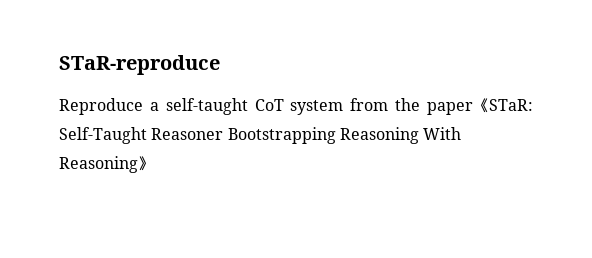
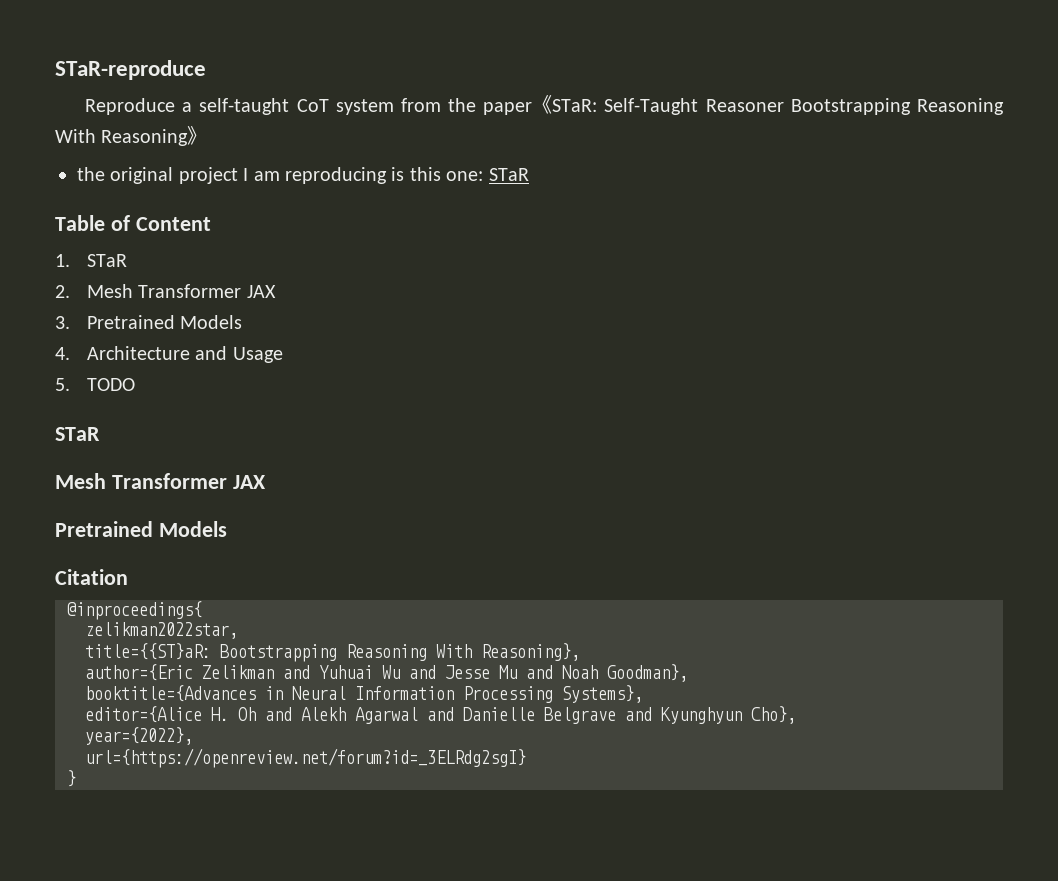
(154, 163) none -> [77,167,529,184] [55,215,211,231] [55,254,127,267] [55,284,276,298] [55,315,243,329] [55,346,283,363] [55,378,135,391] [55,427,100,441] [55,473,266,489] [55,521,227,537] [55,569,128,585] [67,601,202,620] [85,622,238,639] [85,643,580,662] [85,664,688,682] [85,685,643,703] [85,706,796,724] [85,727,193,745] [85,748,526,768] [67,770,76,787] // the original project I am reproducing is this one: STaR // Table of Content // 1. STaR // 2. Mesh Transformer JAX // 3. Pretrained Models // 4. Architecture and Usage // 5. TODO // STaR // Mesh Transformer JAX // Pretrained Models // Citation // @inproceedings{ // zelikman2022star, // title={{ST}aR: Bootstrapping Reasoning With Reasoning}, // author={Eric Zelikman and Yuhuai Wu and Jesse Mu and Noah Goodman}, // booktitle={Advances in Neural Information Processing Systems}, // editor={Alice H. Oh and Alekh Agarwal and Danielle Belgrave and Kyunghyun Cho}, // year={2022}, // url={https://openreview.net/forum?id=_3ELRdg2sgI} // }

